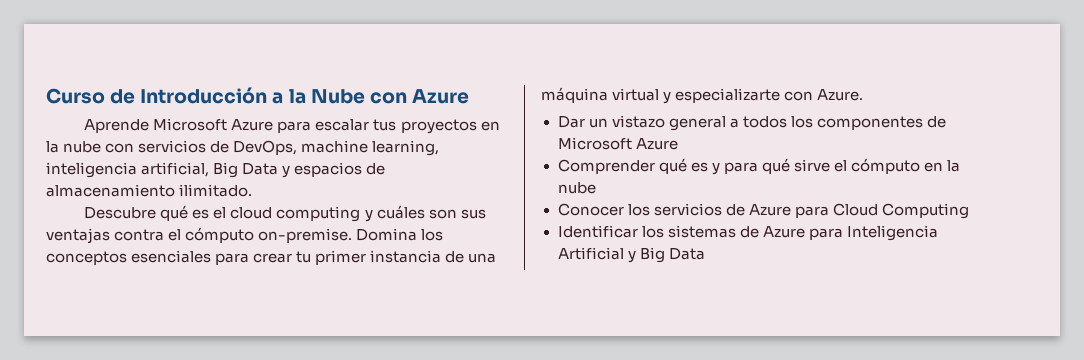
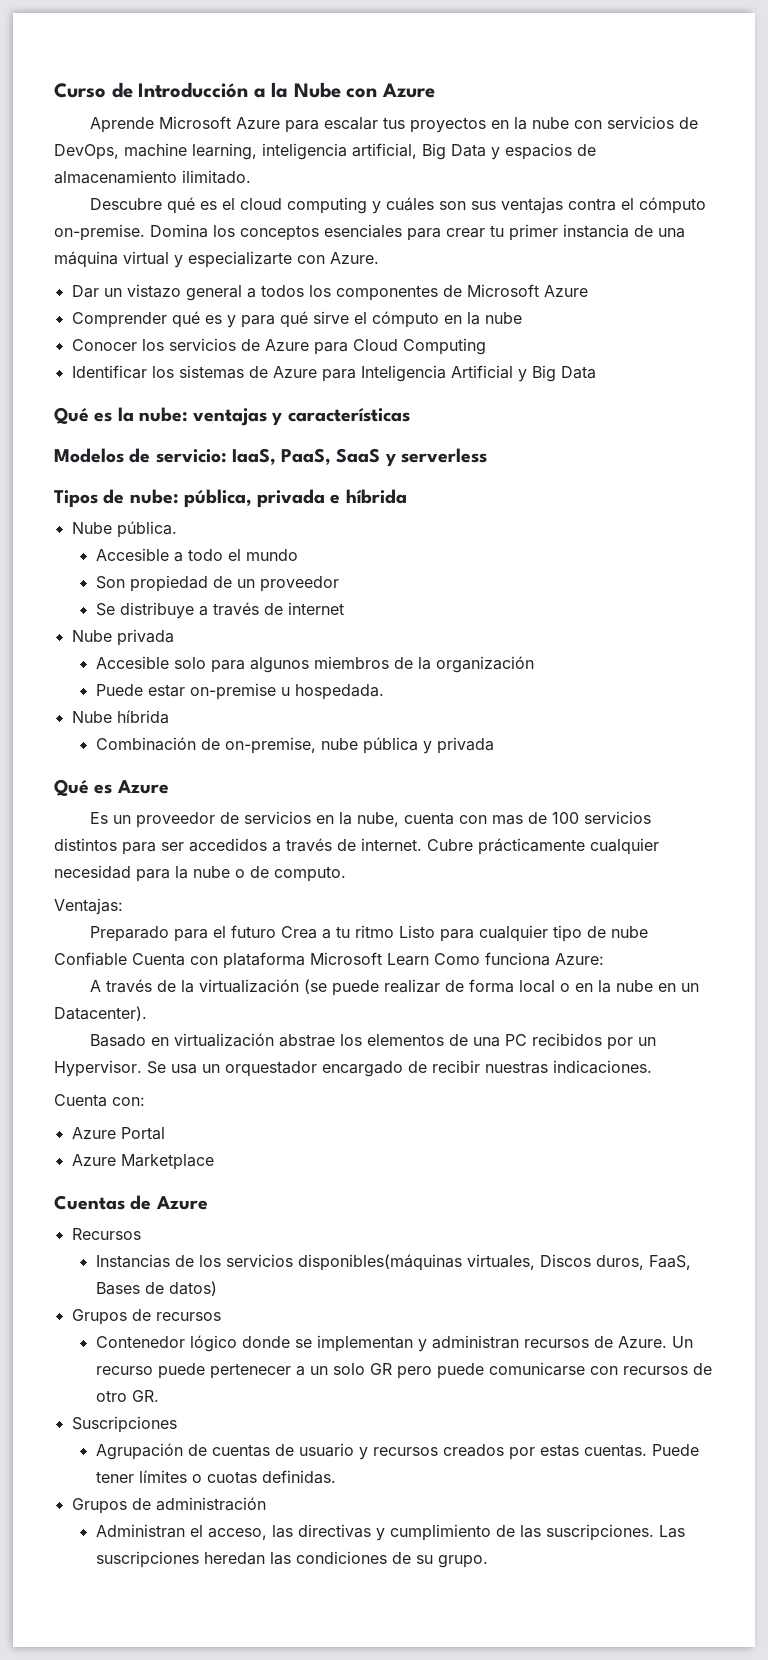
(705, 254) none -> [54,407,410,426] [54,448,487,467] [54,489,407,508] [71,521,177,538] [95,548,298,562] [95,575,339,592] [95,602,344,619] [71,629,174,646] [95,656,534,673] [95,683,384,700] [71,710,169,724] [95,737,494,754] [54,779,169,797] [89,811,651,828] [54,838,659,855] [54,865,346,882] [54,898,123,915] [89,925,648,942] [54,952,604,969] [89,979,699,996] [54,1006,147,1021] [89,1033,656,1050] [54,1060,652,1077] [54,1094,145,1107] [71,1127,165,1140] [71,1154,214,1170] [54,1195,208,1210] [71,1228,141,1240] [95,1254,691,1271] [95,1281,217,1296] [71,1309,221,1325] [95,1335,693,1352] [95,1362,712,1379] [95,1390,159,1402] [71,1416,177,1433] [95,1443,699,1460] [95,1470,336,1484] [71,1497,266,1514] [95,1524,685,1541] [95,1551,488,1568] // Qué es la nube: ventajas y características // Modelos de servicio: IaaS, PaaS, SaaS y serverless // Tipos de nube: pública, privada e híbrida // Nube pública. // Accesible a todo el mundo // Son propiedad de un proveedor // Se distribuye a través de internet // Nube privada // Accesible solo para algunos miembros de la organización // Puede estar on-premise u hospedada. // Nube híbrida // Combinación de on-premise, nube pública y privada // Qué es Azure // Es un proveedor de servicios en la nube, cuenta con mas de 100 servicios distintos para ser accedidos a través de internet. Cubre prácticamente cualquier necesidad para la nube o de computo. // Ventajas: // Preparado para el futuro Crea a tu ritmo Listo para cualquier tipo de nube Confiable Cuenta con plataforma Microsoft Learn Como funciona Azure: // A través de la virtualización (se puede realizar de forma local o en la nube en un Datacenter). // Basado en virtualización abstrae los elementos de una PC recibidos por un Hypervisor. Se usa un orquestador encargado de recibir nuestras indicaciones. // Cuenta con: // Azure Portal // Azure Marketplace // Cuentas de Azure // Recursos // Instancias de los servicios disponibles(máquinas virtuales, Discos duros, FaaS, Bases de datos) // Grupos de recursos // Contenedor lógico donde se implementan y administran recursos de Azure. Un recurso puede pertenecer a un solo GR pero puede comunicarse con recursos de otro GR. // Suscripciones // Agrupación de cuentas de usuario y recursos creados por estas cuentas. Puede tener límites o cuotas definidas. // Grupos de administración // Administran el acceso, las directivas y cumplimiento de las suscripciones. Las suscripciones heredan las condiciones de su grupo.

